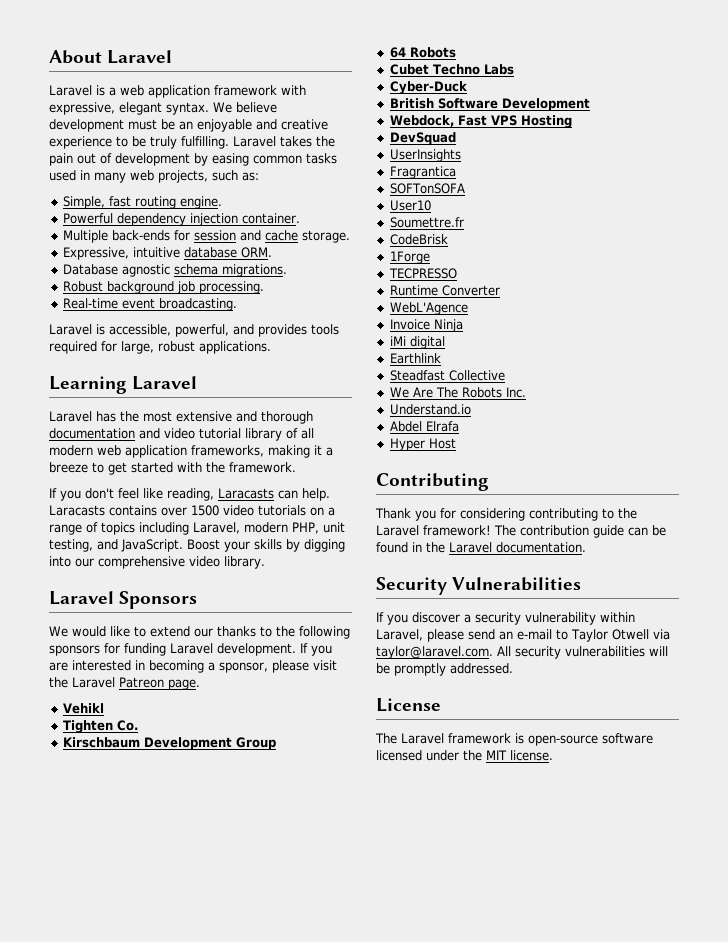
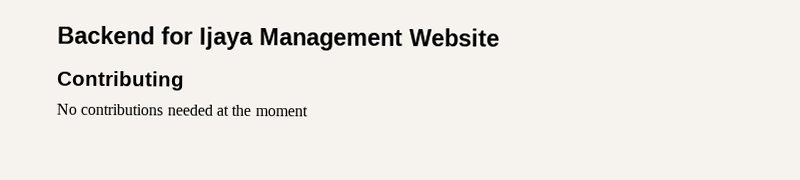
[49,50,173,64] [49,85,306,98] [49,102,277,115] [49,119,328,132] [49,136,335,149] [49,153,337,166] [49,170,259,183] [62,196,222,209] [62,213,300,226] [62,230,350,243] [62,247,272,260] [62,264,287,277] [62,281,264,294] [62,298,237,311] [49,324,339,337] [49,341,271,354] [49,376,198,394] [49,411,313,424] [49,428,314,441] [49,445,333,458] [49,462,296,475] [49,488,330,501] [49,505,335,516] [49,522,345,535] [49,539,345,552] [49,556,265,569] [49,591,198,609] [49,626,350,639] [49,643,332,656] [49,660,337,673] [49,677,200,690] [62,703,104,714] [62,720,138,733] [62,737,276,750] [389,47,456,58] [389,64,514,75] [389,81,467,94] [389,98,590,111] [389,115,572,128] [389,132,456,145] [389,149,461,162] [389,166,456,179] [389,183,465,194] [389,200,431,211] [389,217,464,228] [389,234,448,245] [389,251,430,264] [388,268,457,279] [389,285,500,296] [389,302,468,315] [389,319,463,332] [389,336,445,349] [389,353,441,364] [389,370,505,381] [389,387,526,398] [389,404,471,415] [389,421,459,432] [389,438,456,451] [376,473,489,491] [375,508,637,521] [376,525,666,538] [376,542,586,553] [376,577,582,595] [376,612,635,625] [376,629,670,642] [376,646,668,659] [376,663,513,676] [376,698,441,712] [375,733,653,746] [376,750,553,761] About Laravel // Laravel is a web application framework with expressive, elegant syntax. We believe development must be an enjoyable and creative experience to be truly fulfilling. Laravel takes the pain out of development by easing common tasks used in many web projects, such as: // Simple, fast routing engine. // Powerful dependency injection container. // Multiple back-ends for session and cache storage. // Expressive, intuitive database ORM. // Database agnostic schema migrations. // Robust background job processing. // Real-time event broadcasting. // Laravel is accessible, powerful, and provides tools required for large, robust applications. // Learning Laravel // Laravel has the most extensive and thorough documentation and video tutorial library of all modern web application frameworks, making it a breeze to get started with the framework. // If you don't feel like reading, Laracasts can help. Laracasts contains over 1500 video tutorials on a range of topics including Laravel, modern PHP, unit testing, and JavaScript. Boost your skills by digging into our comprehensive video library. // Laravel Sponsors // We would like to extend our thanks to the following sponsors for funding Laravel development. If you are interested in becoming a sponsor, please visit the Laravel Patreon page. // Vehikl // Tighten Co. // Kirschbaum Development Group // 64 Robots // Cubet Techno Labs // Cyber-Duck // British Software Development // Webdock, Fast VPS Hosting // DevSquad // UserInsights // Fragrantica // SOFTonSOFA // User10 // Soumettre.fr // CodeBrisk // 1Forge // TECPRESSO // Runtime Converter // WebL'Agence // Invoice Ninja // iMi digital // Earthlink // Steadfast Collective // We Are The Robots Inc. // Understand.io // Abdel Elrafa // Hyper Host // Contributing // Thank you for considering contributing to the Laravel framework! The contribution guide can be found in the Laravel documentation. // Security Vulnerabilities // If you discover a security vulnerability within Laravel, please send an e-mail to Taylor Otwell via taylor@laravel.com. All security vulnerabilities will be promptly addressed. // License // The Laravel framework is open-source software licensed under the MIT license. -> [57,25,500,52] [56,70,185,91] [56,103,308,117] Backend for Ijaya Management Website // Contributing // No contributions needed at the moment

